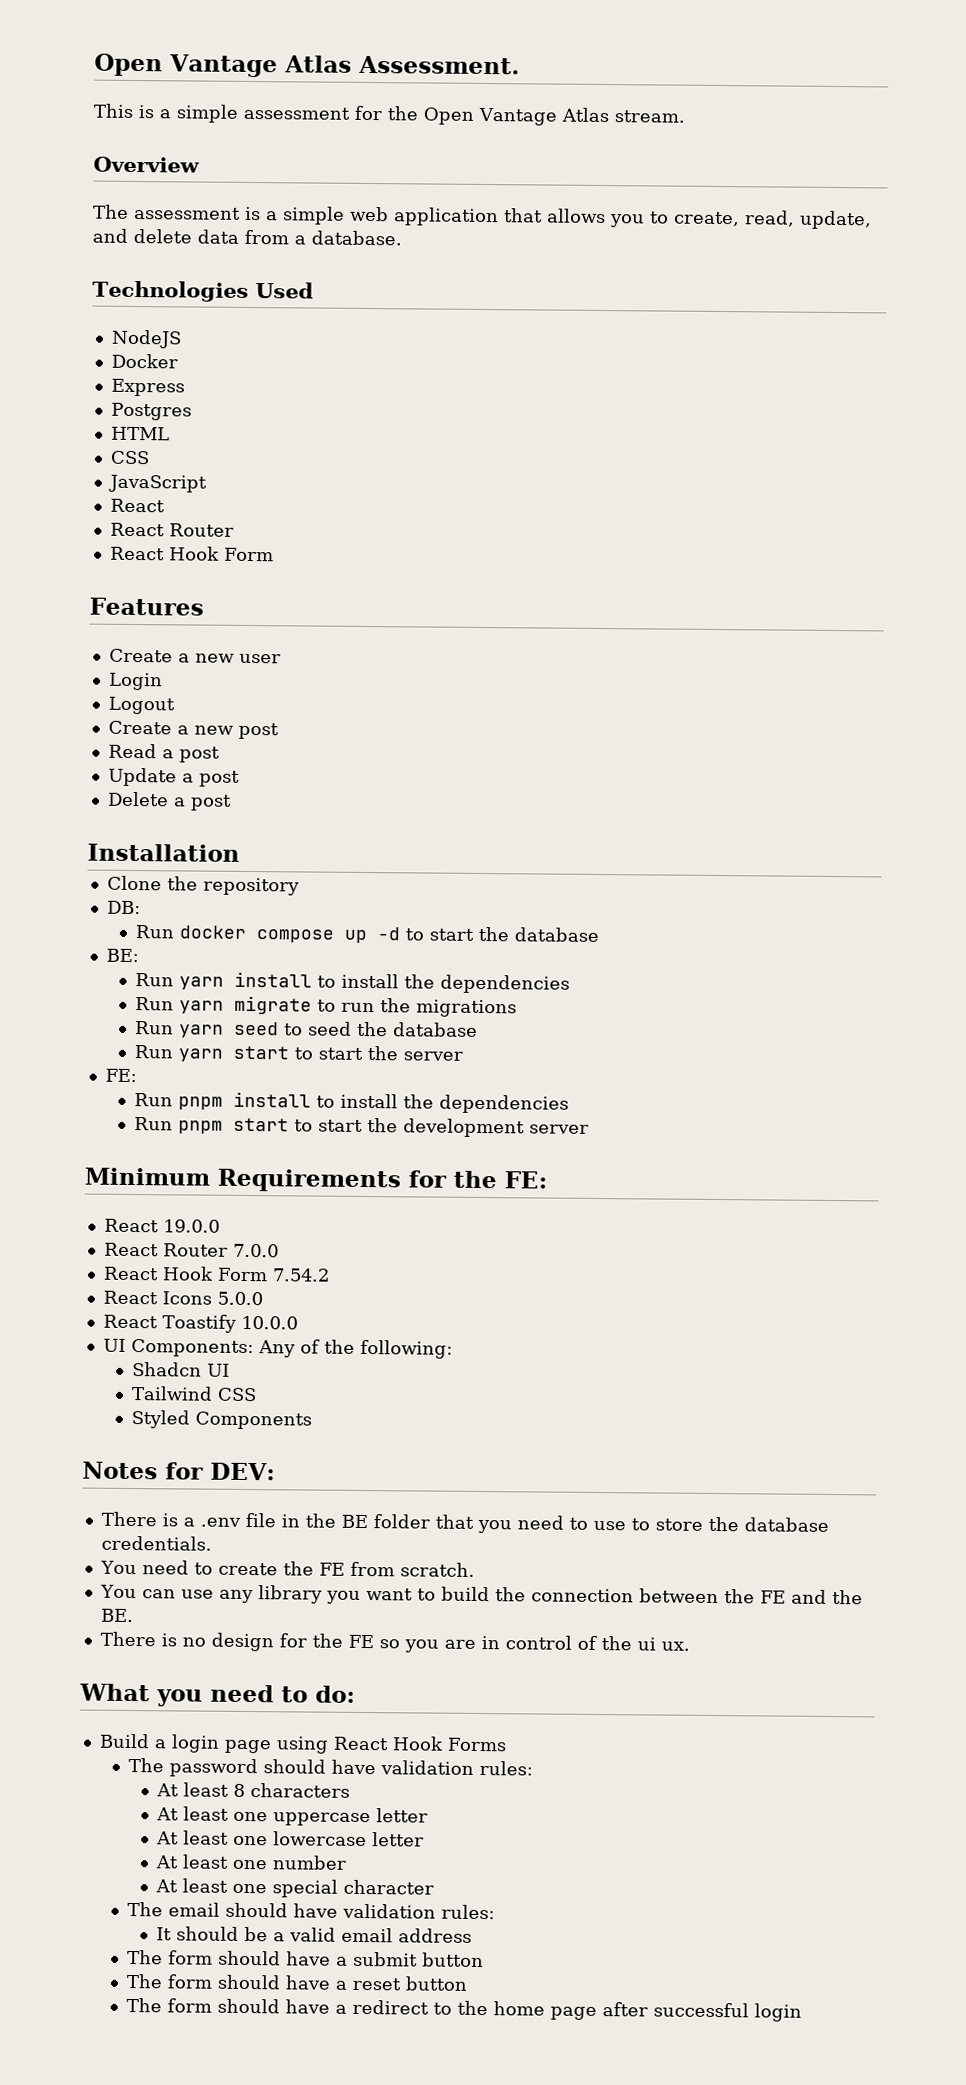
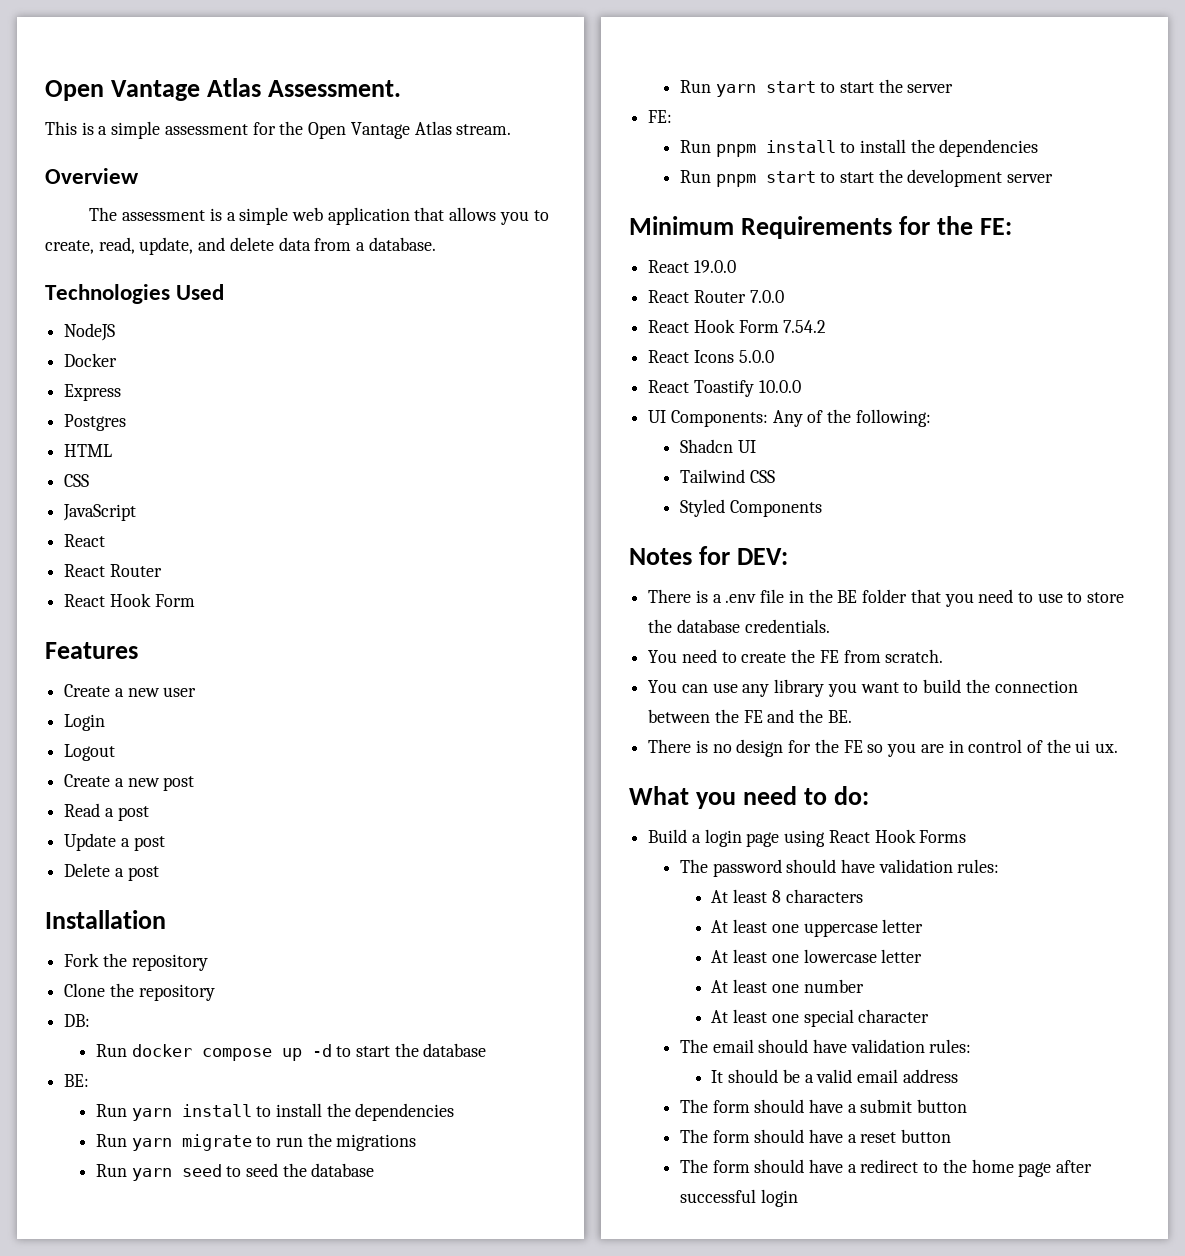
(240, 852) none -> [64,953,208,971] // Fork the repository

